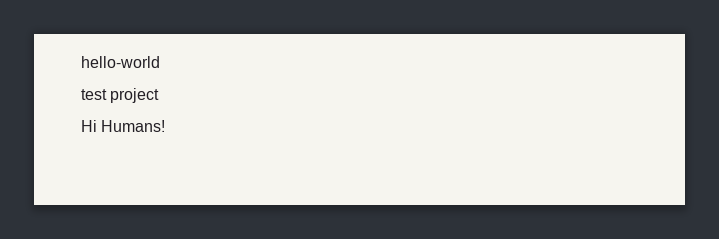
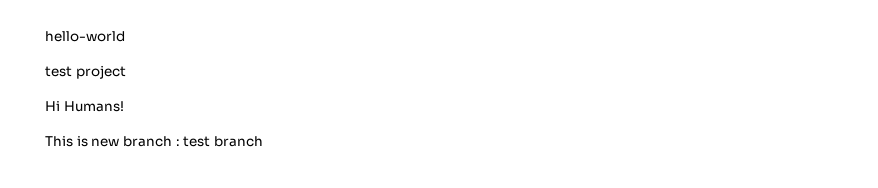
(166, 126) none -> [45,136,263,147] // This is new branch : test branch

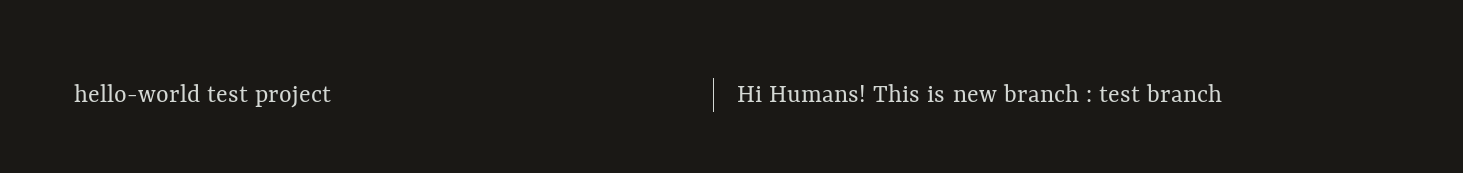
(125, 36) // -> (200, 93) none
(124, 106) // -> (867, 93) none

